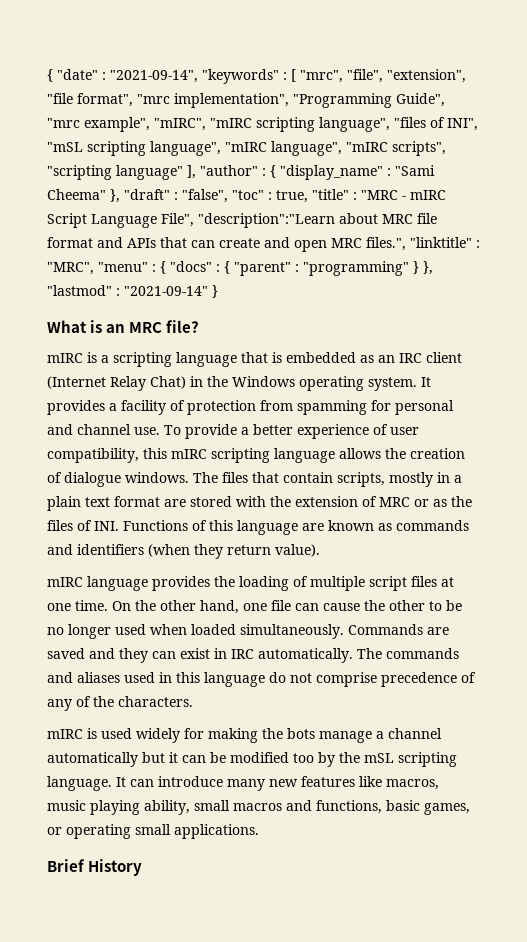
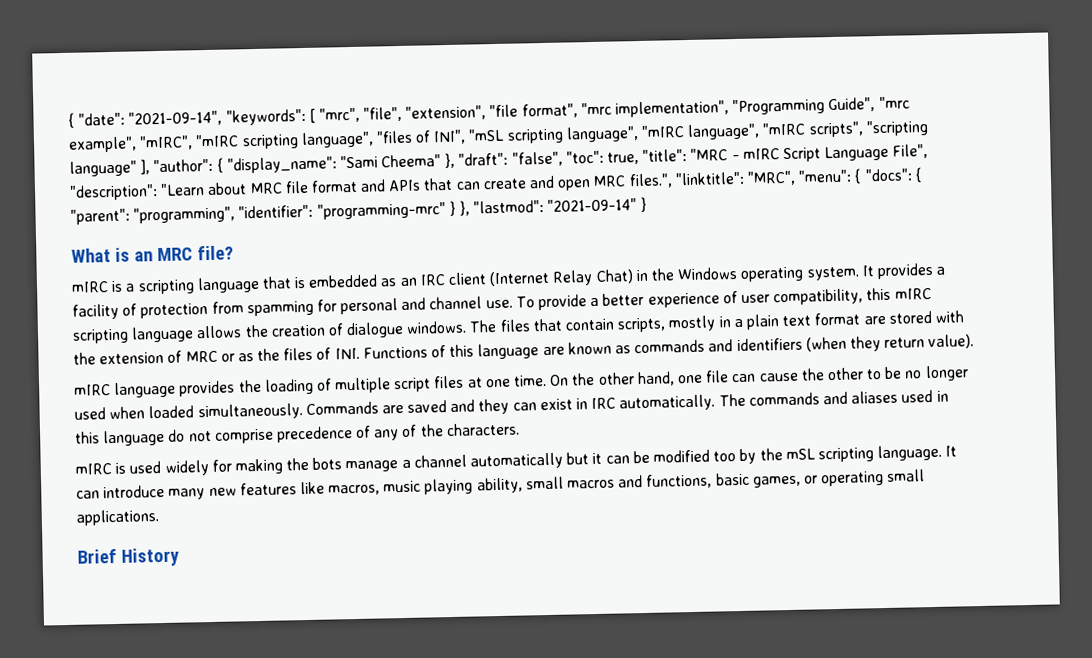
[47,69,287,84] { "date" : "2021-09-14", "keywords" : -> [68,108,306,128] { "date": "2021-09-14", "keywords":
[200,165,435,180] [47,189,357,203] "author" : { "display_name" : "Sami Cheema" }, "draft" : "false", "toc" : true, "title" : -> [153,149,688,174] "author": { "display_name": "Sami Cheema" }, "draft": "false", "toc": true, "title":
[198,213,335,228] "description":"Learn -> [69,183,206,201] "description": "Learn
[410,237,480,248] [47,261,433,276] [47,285,120,296] "linktitle" : "MRC", "menu" : { "docs" : { "parent" : "programming" } }, "lastmod" : -> [674,167,923,186] [70,200,545,225] "linktitle": "MRC", "menu": { "docs": { "parent": "programming", "identifier": "programming-mrc" } }, "lastmod":

